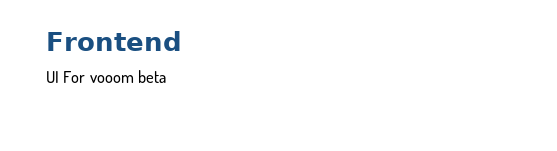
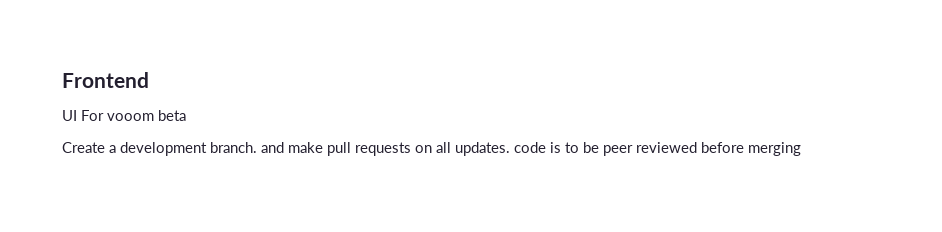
(167, 76) none -> [62,142,801,156] // Create a development branch. and make pull requests on all updates. code is to be peer reviewed before merging

